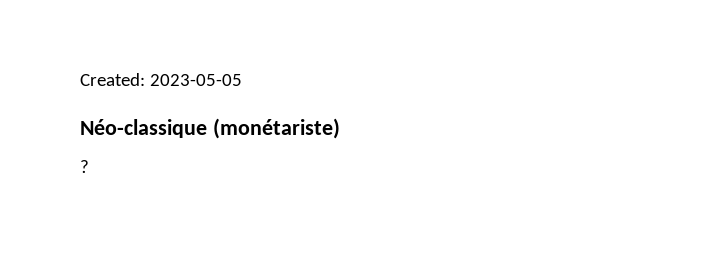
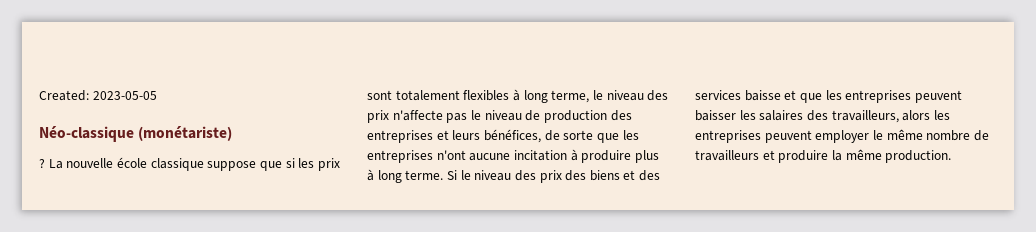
(89, 166) none -> [48,157,340,171] [367,89,669,103] [367,110,632,123] [367,129,639,143] [367,149,659,163] [367,169,661,183] [695,90,962,103] [695,110,950,123] [695,129,989,143] [695,149,952,163] La nouvelle école classique suppose que si les prix sont totalement flexibles à long terme, le niveau des prix n'affecte pas le niveau de production des entreprises et leurs bénéfices, de sorte que les entreprises n'ont aucune incitation à produire plus à long terme. Si le niveau des prix des biens et des services baisse et que les entreprises peuvent baisser les salaires des travailleurs, alors les entreprises peuvent employer le même nombre de travailleurs et produire la même production.

